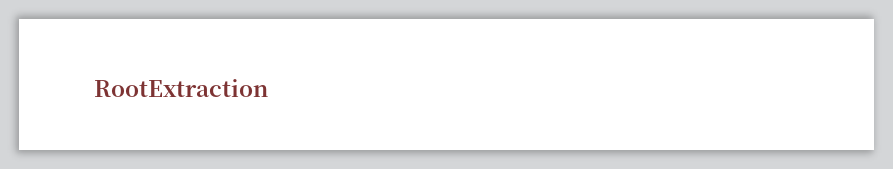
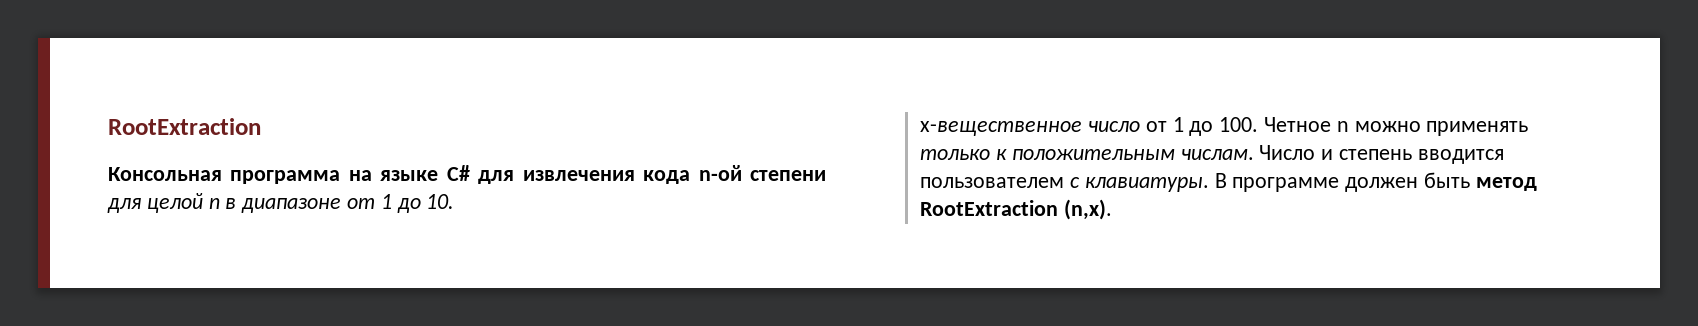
[94,79,268,97] RootExtraction -> [108,118,261,135] [108,165,827,184] [107,193,455,213] [920,117,1529,136] [920,145,1504,164] [920,172,1537,192] [920,199,1113,220] RootExtraction // Консольная программа на языке C# для извлечения кода n-ой степени для целой n в диапазоне от 1 до 10. // x-вещественное число от 1 до 100. Четное n можно применять только к положительным числам. Число и степень вводится пользователем с клавиатуры. В программе должен быть метод RootExtraction (n,x).

